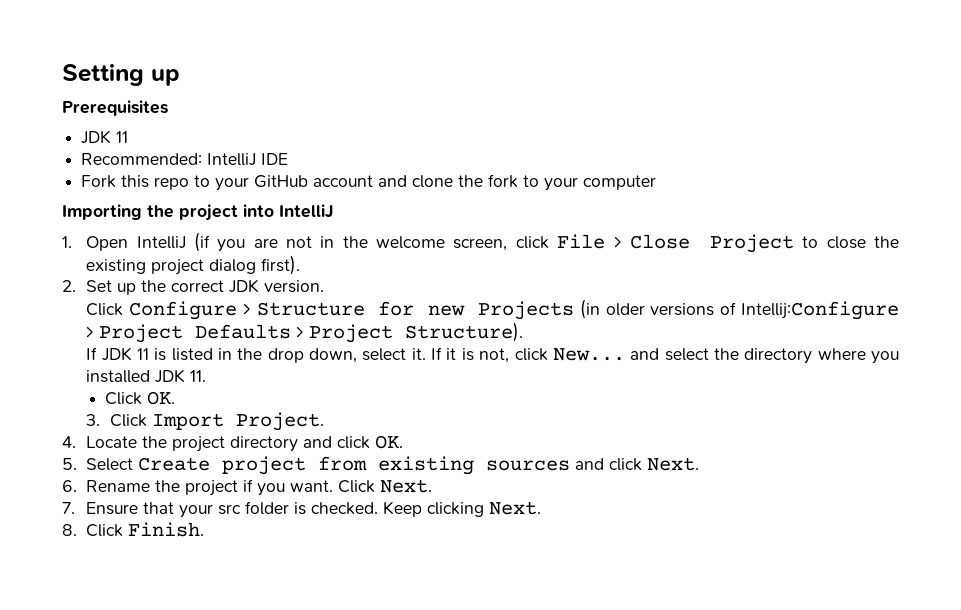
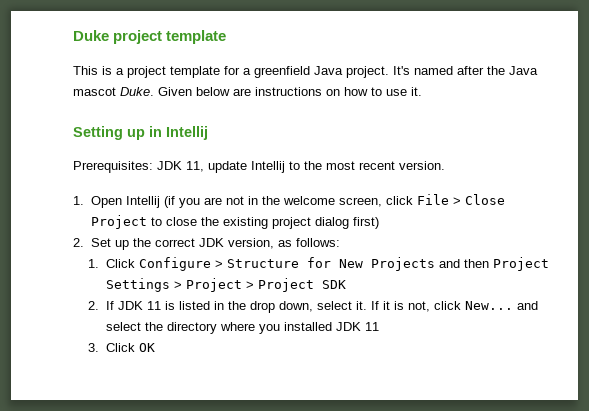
[62,64,180,86] [62,100,168,116] [81,130,129,144] [81,153,289,166] [81,174,657,191] [62,204,333,221] Setting up // Prerequisites // JDK 11 // Recommended: IntelliJ IDE // Fork this repo to your GitHub account and clone the fork to your computer // Importing the project into IntelliJ -> [73,30,227,44] [73,66,538,78] [73,87,422,96] [73,126,208,140] [73,161,445,173] Duke project template // This is a project template for a greenfield Java project. It's named after the Java mascot Duke. Given below are instructions on how to use it. // Setting up in Intellij // Prerequisites: JDK 11, update Intellij to the most recent version.
[136,236,186,249] IntelliJ -> [125,196,160,208] Intellij
[261,255,301,275] first). -> [352,217,379,229] first)
[264,280,325,293] version. // -> [227,238,340,249] [88,259,100,268] version, as follows: // 1.
[428,299,899,320] [86,322,524,343] new Projects (in older versions of Intellij:Configure > Project Defaults > Project Structure). // -> [338,257,549,271] [105,278,346,292] [88,301,100,310] New Projects and then Project Settings > Project > Project SDK // 2.
[190,370,207,382] [105,391,176,405] 11. // Click OK. -> [364,322,379,331] 11
[152,412,325,431] [62,435,404,452] [62,456,700,475] [62,479,433,496] [62,501,542,518] [62,522,205,537] Import Project. // 4. Locate the project directory and click OK. // 5. Select Create project from existing sources and click Next. // 6. Rename the project if you want. Click Next. // 7. Ensure that your src folder is checked. Keep clicking Next. // 8. Click Finish. -> [138,343,155,352] OK

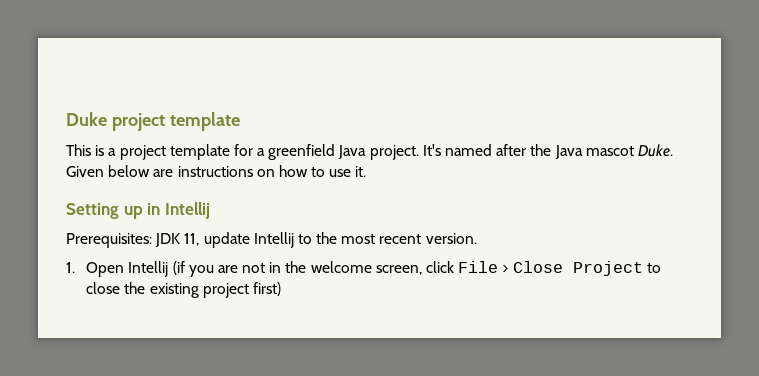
[314,217,349,229] dialog -> (249, 290) none
[73,238,340,250] [88,257,549,271] [105,278,346,292] [88,301,538,313] [105,322,379,334] [88,343,155,352] // 2. Set up the correct JDK version, as follows: // 1. Click Configure > Structure for New Projects and then Project Settings > Project > Project SDK // 2. If JDK 11 is listed in the drop down, select it. If it is not, click New... and select the directory where you installed JDK 11 // 3. Click OK -> (281, 289) none

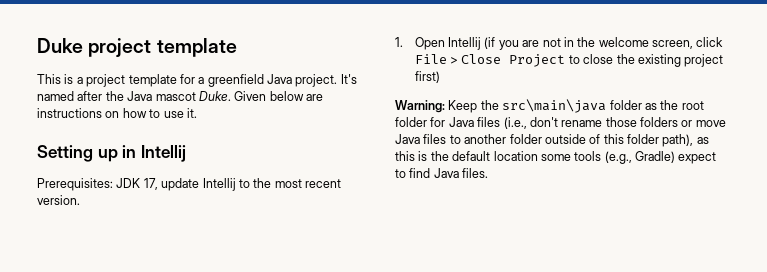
[184,233,200,246] 11, -> [143,178,158,190] 17,
(281, 289) none -> [395,99,704,113] [395,117,726,129] [395,134,709,147] [395,151,717,164] [395,168,489,178] // Warning: Keep the src\main\java folder as the root folder for Java files (i.e., don't rename those folders or move Java files to another folder outside of this folder path), as this is the default location some tools (e.g., Gradle) expect to find Java files.

